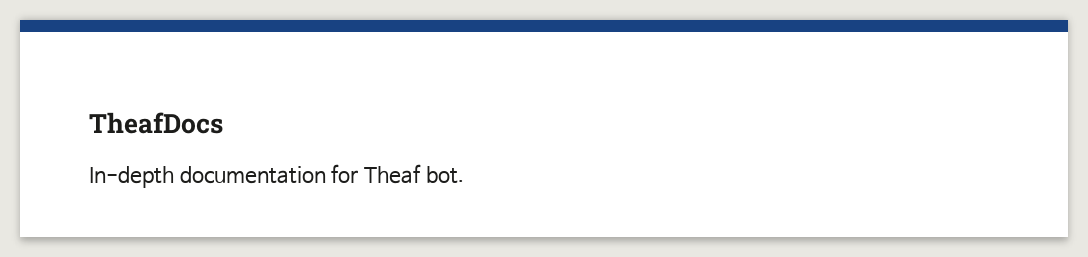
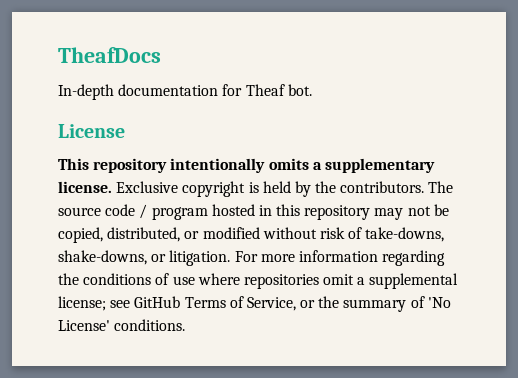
(464, 175) none -> [58,124,125,138] [58,158,435,173] [58,181,454,197] [58,204,449,220] [58,227,445,243] [58,250,446,266] [58,273,459,289] [58,296,451,312] [58,319,186,331] // License // This repository intentionally omits a supplementary license. Exclusive copyright is held by the contributors. The source code / program hosted in this repository may not be copied, distributed, or modified without risk of take-downs, shake-downs, or litigation. For more information regarding the conditions of use where repositories omit a supplemental license; see GitHub Terms of Service, or the summary of 'No License' conditions.

